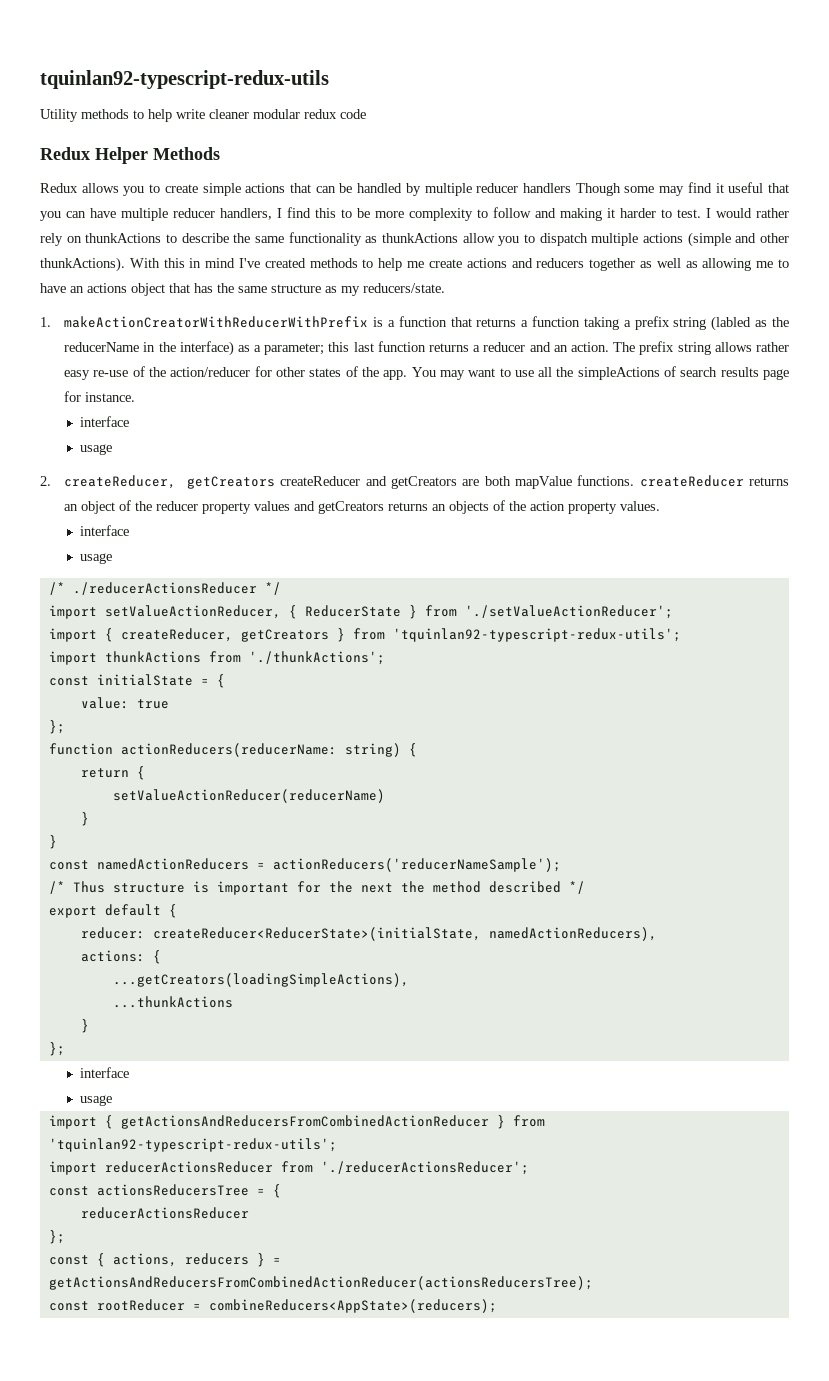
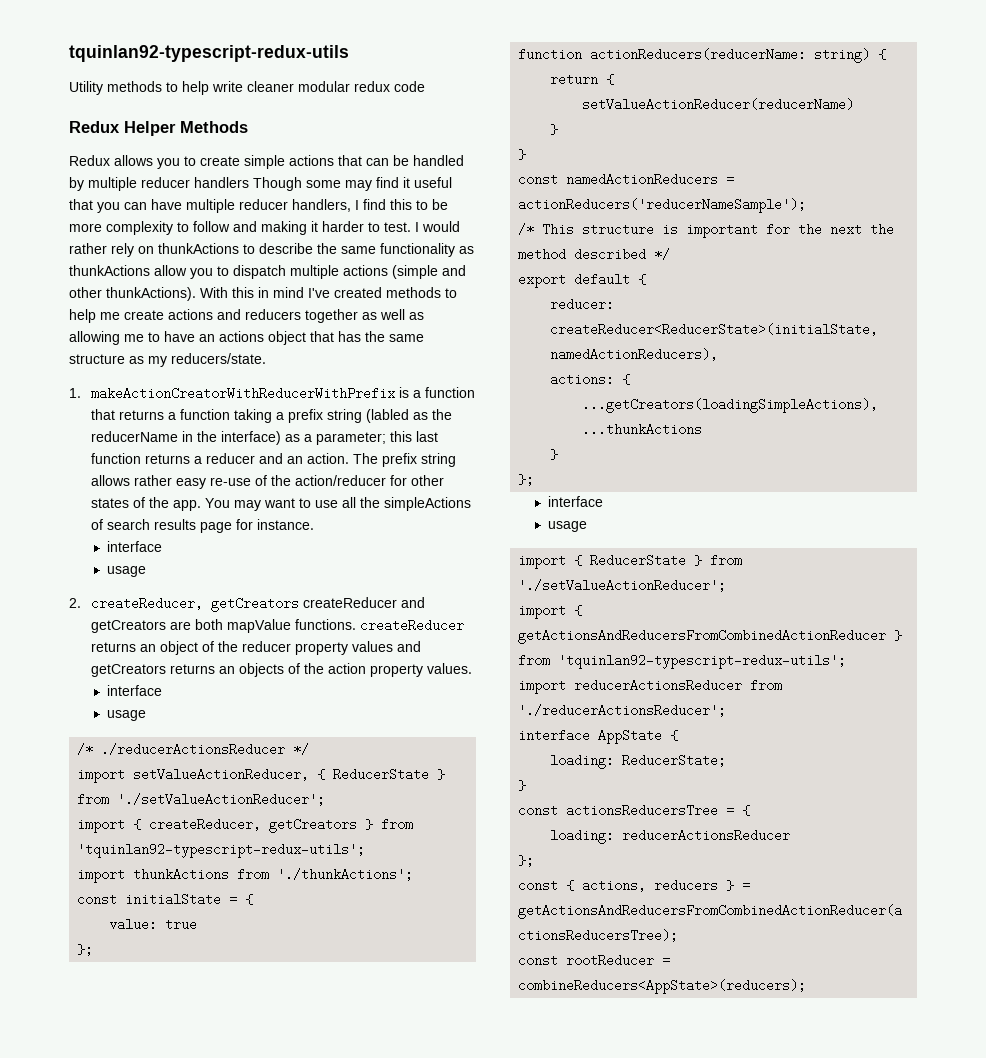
[72,881,105,893] Thus -> [542,223,575,236] This
(113, 1100) none -> [518,554,743,569] [518,579,727,592] // import { ReducerState } from './setValueActionReducer';
(529, 1168) none -> [518,729,679,744] [550,754,727,769] [518,780,527,791] // interface AppState { // loading: ReducerState; // }
(281, 1191) none -> [550,829,615,844] loading:

